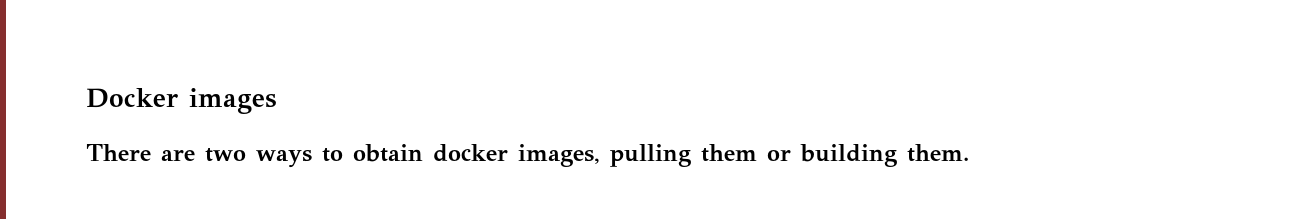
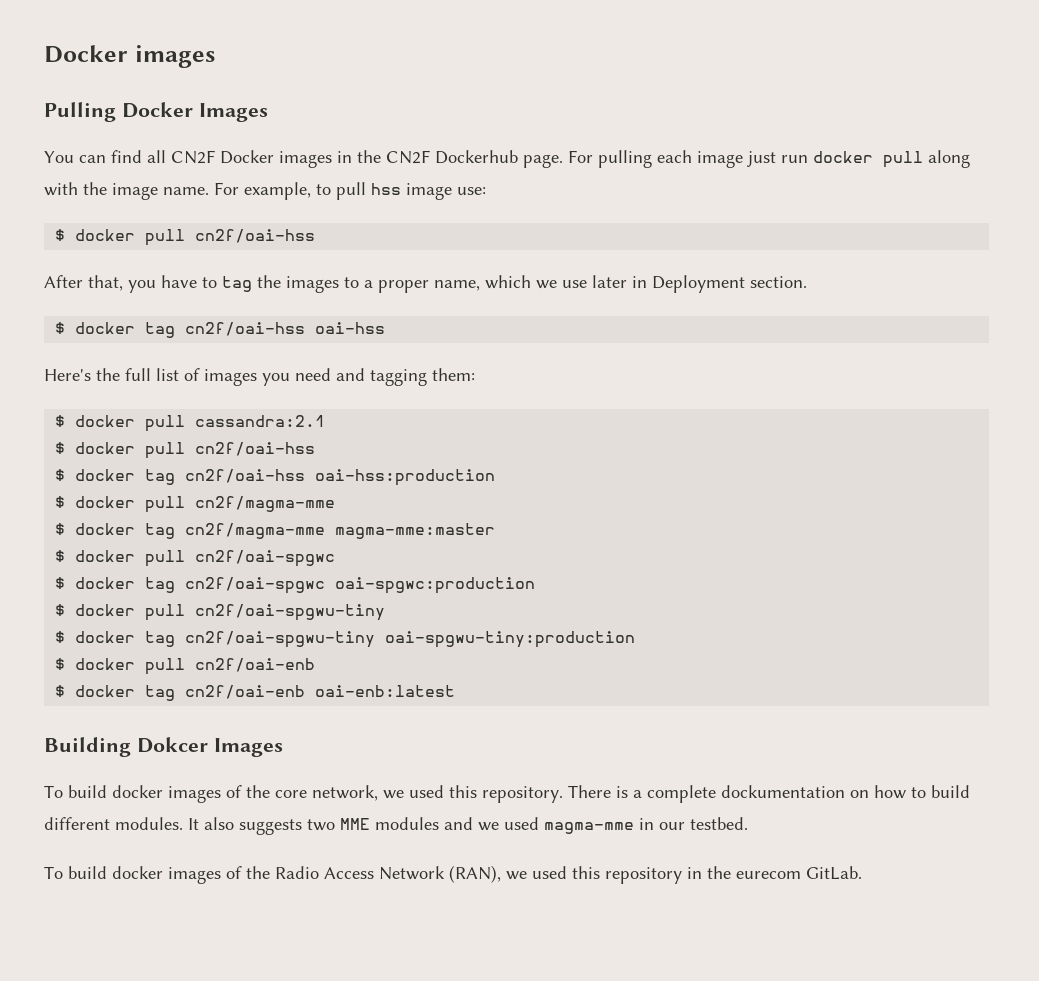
[86,144,969,168] There are two ways to obtain docker images, pulling them or building them. -> [44,102,268,122] [44,150,970,168] [44,182,486,200] [55,229,316,246] [44,275,807,293] [55,322,386,338] [44,368,475,386] [55,415,326,432] [55,442,316,459] [55,469,496,486] [55,496,336,513] [55,523,496,539] [55,550,336,567] [55,577,536,594] [55,604,386,621] [55,631,636,648] [55,658,316,675] [55,685,456,701] [44,737,283,757] [44,785,970,803] [44,817,748,835] [44,865,862,884] Pulling Docker Images // You can find all CN2F Docker images in the CN2F Dockerhub page. For pulling each image just run docker pull along with the image name. For example, to pull hss image use: // $ docker pull cn2f/oai-hss // After that, you have to tag the images to a proper name, which we use later in Deployment section. // $ docker tag cn2f/oai-hss oai-hss // Here's the full list of images you need and tagging them: // $ docker pull cassandra:2.1 // $ docker pull cn2f/oai-hss // $ docker tag cn2f/oai-hss oai-hss:production // $ docker pull cn2f/magma-mme // $ docker tag cn2f/magma-mme magma-mme:master // $ docker pull cn2f/oai-spgwc // $ docker tag cn2f/oai-spgwc oai-spgwc:production // $ docker pull cn2f/oai-spgwu-tiny // $ docker tag cn2f/oai-spgwu-tiny oai-spgwu-tiny:production // $ docker pull cn2f/oai-enb // $ docker tag cn2f/oai-enb oai-enb:latest // Building Dokcer Images // To build docker images of the core network, we used this repository. There is a complete dockumentation on how to build different modules. It also suggests two MME modules and we used magma-mme in our testbed. // To build docker images of the Radio Access Network (RAN), we used this repository in the eurecom GitLab.

